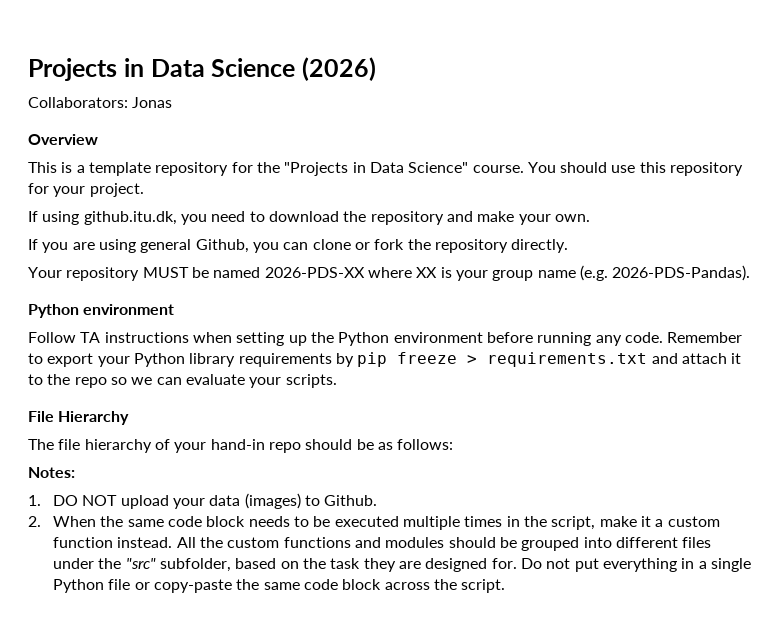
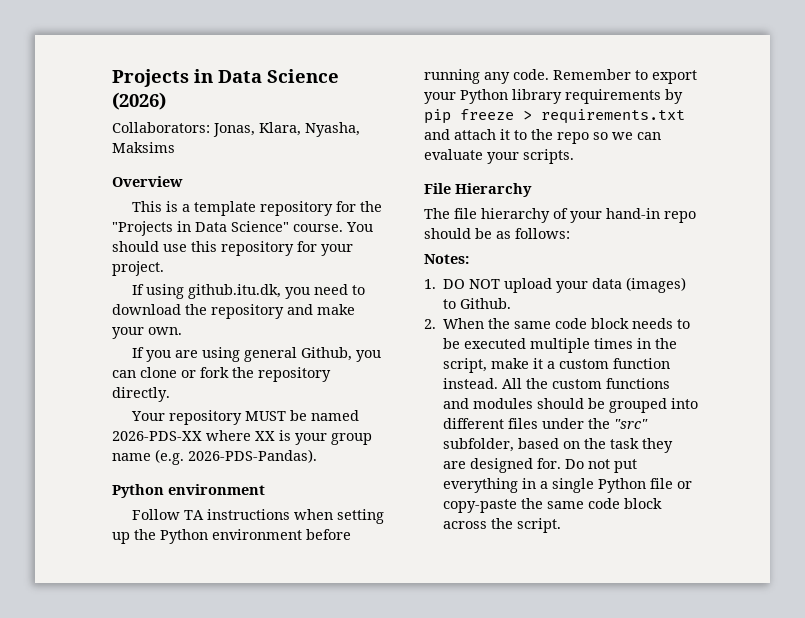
[132,97,173,108] Jonas -> [213,122,360,137] [112,142,175,153] Jonas, Klara, Nyasha, Maksims

